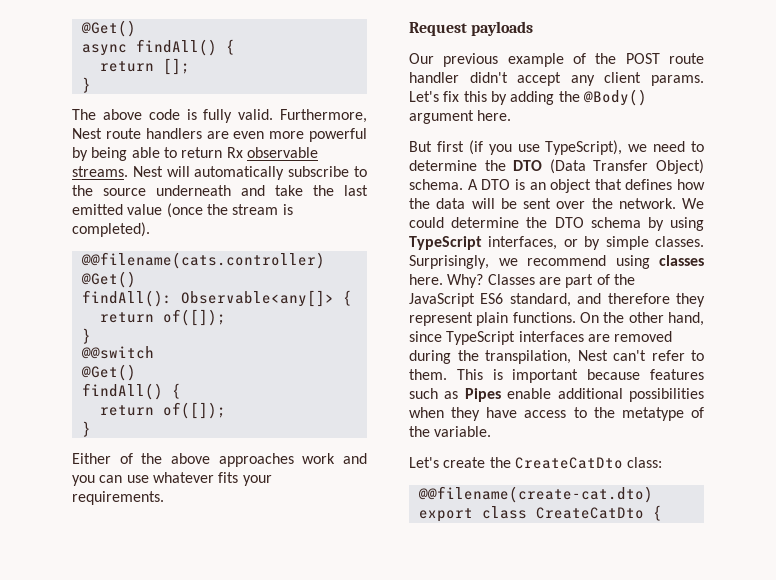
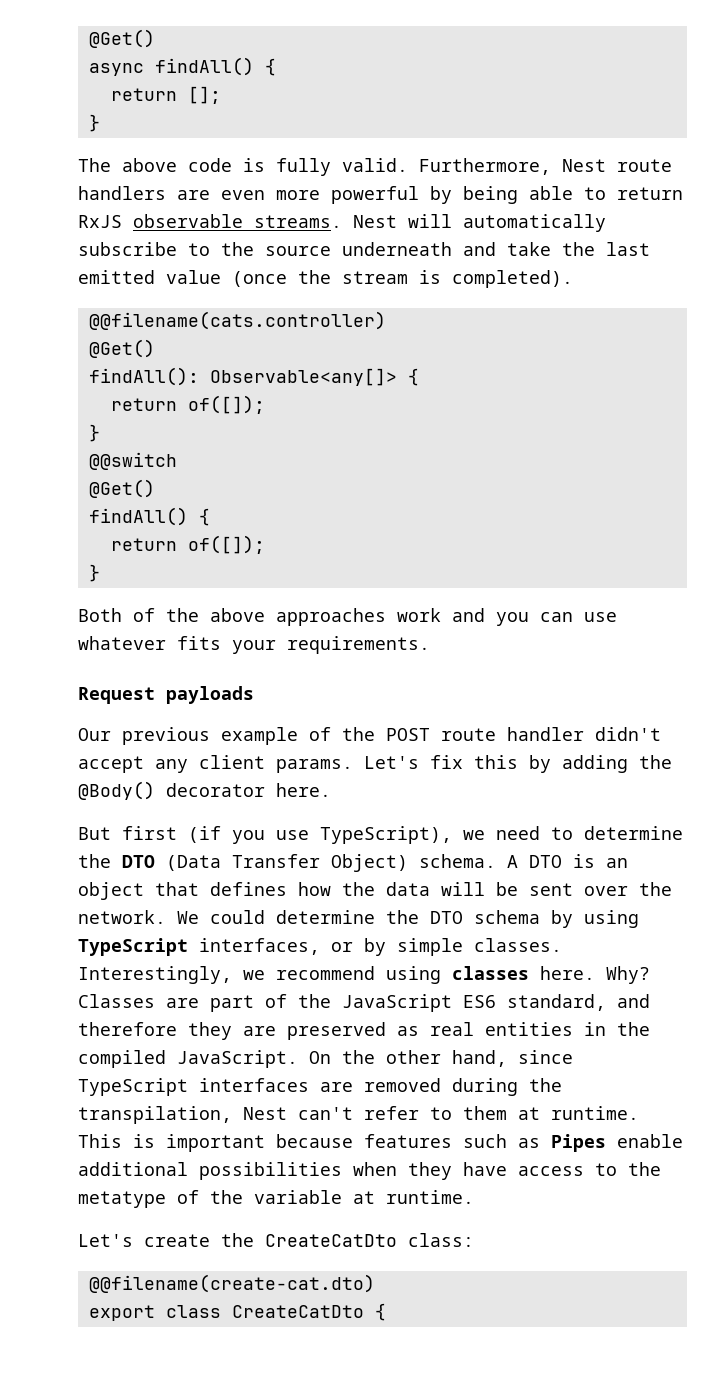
[226,147,243,158] Rx -> [78,215,122,228] RxJS
[72,453,111,464] Either -> [78,608,122,622] Both
[409,110,474,124] argument -> [166,783,265,797] decorator
[409,255,489,269] Surprisingly, -> [78,966,232,984] Interestingly,
[409,312,576,326] represent plain functions. -> [243,1022,650,1040] [78,1050,298,1068] are preserved as real entities in the compiled JavaScript.
[409,369,447,380] them. -> [463,1106,639,1120] them at runtime.
[434,426,492,437] variable. -> [254,1190,474,1204] variable at runtime.

